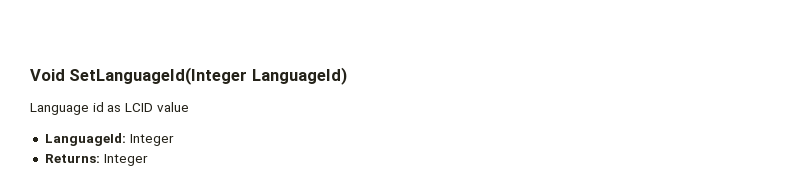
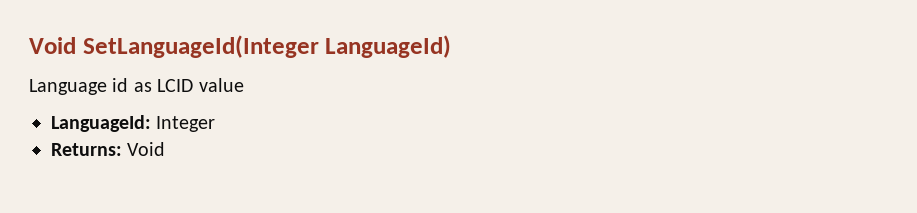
[103,154,148,166] Integer -> [127,142,166,156] Void

